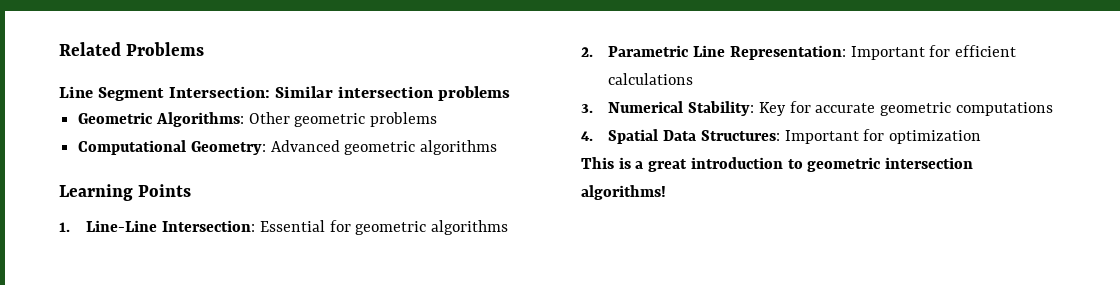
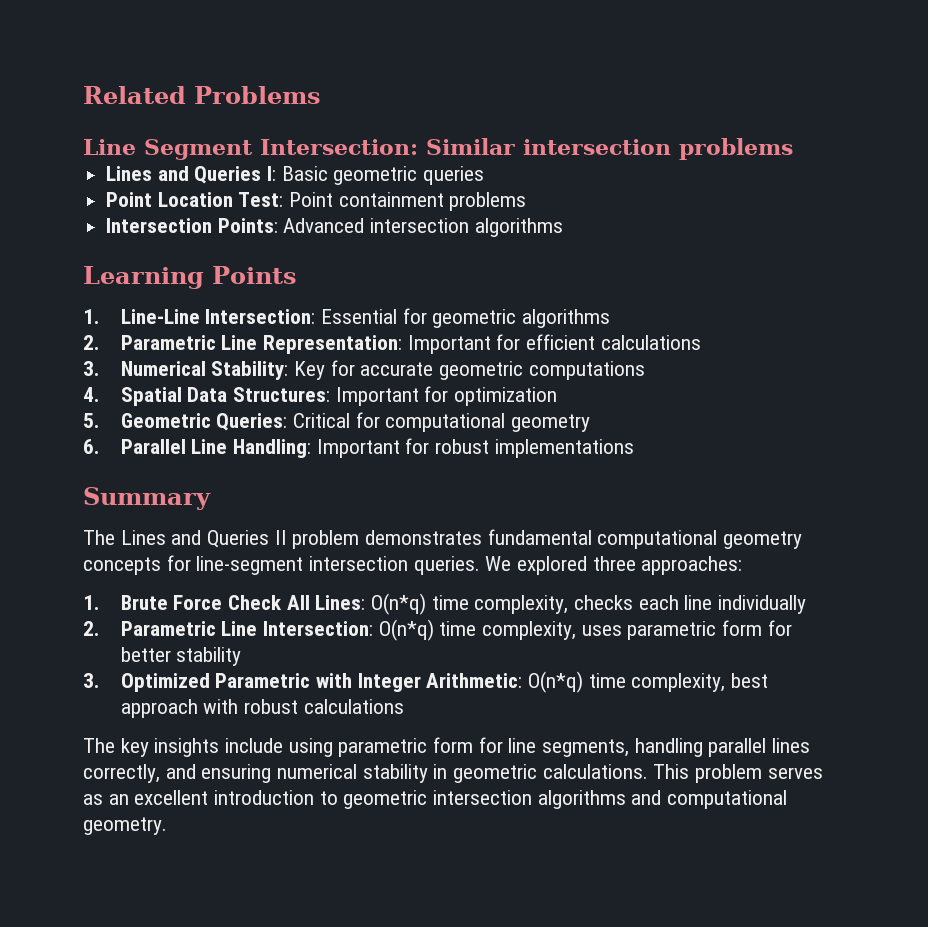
[78,112,438,127] [78,140,416,155] Geometric Algorithms: Other geometric problems // Computational Geometry: Advanced geometric -> [106,166,485,185] [106,192,527,211] [106,218,470,233] Lines and Queries I: Basic geometric queries // Point Location Test: Point containment problems // Intersection Points: Advanced intersection
[581,157,974,172] [581,185,666,200] This is a great introduction to geometric intersection algorithms! -> [83,412,590,432] [83,438,634,458] [83,487,211,510] [83,529,803,549] [83,555,743,575] [83,593,806,615] [83,619,792,641] [120,647,242,666] [83,671,768,693] [120,699,404,718] [83,737,811,757] [83,764,823,783] [83,790,788,809] [83,817,167,835] 5. Geometric Queries: Critical for computational geometry // 6. Parallel Line Handling: Important for robust implementations // Summary // The Lines and Queries II problem demonstrates fundamental computational geometry concepts for line-segment intersection queries. We explored three approaches: // 1. Brute Force Check All Lines: O(n*q) time complexity, checks each line individually // 2. Parametric Line Intersection: O(n*q) time complexity, uses parametric form for better stability // 3. Optimized Parametric with Integer Arithmetic: O(n*q) time complexity, best approach with robust calculations // The key insights include using parametric form for line segments, handling parallel lines correctly, and ensuring numerical stability in geometric calculations. This problem serves as an excellent introduction to geometric intersection algorithms and computational geometry.

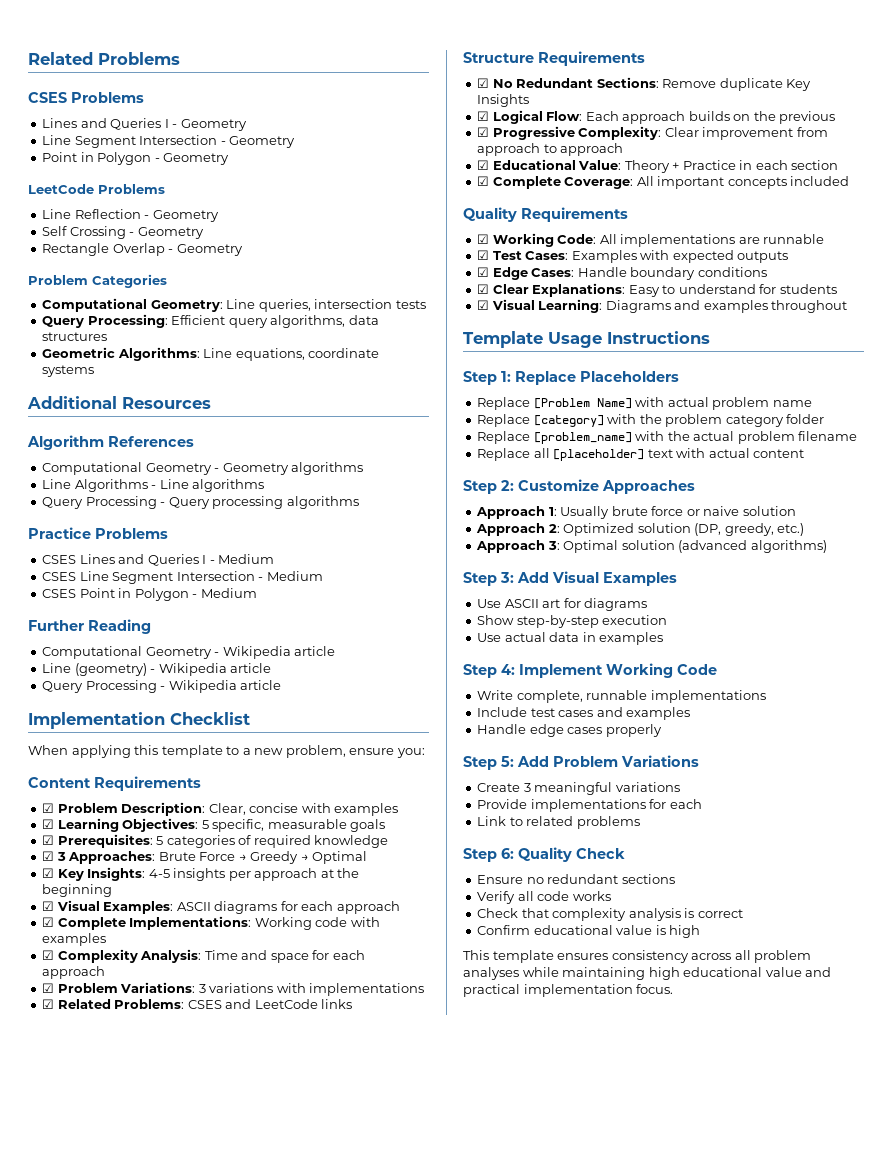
[83,138,793,160] [106,166,485,185] [106,192,527,211] [106,218,563,237] [83,266,297,289] [83,308,610,328] [83,334,701,354] [83,360,645,380] [83,386,557,406] [83,412,590,432] [83,438,634,458] [83,487,211,510] [83,529,803,549] [83,555,743,575] [83,593,806,615] [83,619,792,641] [120,647,242,666] [83,671,768,693] [120,699,404,718] [83,737,811,757] [83,764,823,783] [83,790,788,809] [83,817,167,835] Line Segment Intersection: Similar intersection problems // Lines and Queries I: Basic geometric queries // Point Location Test: Point containment problems // Intersection Points: Advanced intersection algorithms // Learning Points // 1. Line-Line Intersection: Essential for geometric algorithms // 2. Parametric Line Representation: Important for efficient calculations // 3. Numerical Stability: Key for accurate geometric computations // 4. Spatial Data Structures: Important for optimization // 5. Geometric Queries: Critical for computational geometry // 6. Parallel Line Handling: Important for robust implementations // Summary // The Lines and Queries II problem demonstrates fundamental computational geometry concepts for line-segment intersection queries. We explored three approaches: // 1. Brute Force Check All Lines: O(n*q) time complexity, checks each line individually // 2. Parametric Line Intersection: O(n*q) time complexity, uses parametric form for better stability // 3. Optimized Parametric with Integer Arithmetic: O(n*q) time complexity, best approach with robust calculations // The key insights include using parametric form for line segments, handling parallel lines correctly, and ensuring numerical stability in geometric calculations. This problem serves as an excellent introduction to geometric intersection algorithms and computational geometry. -> [28,92,144,103] [42,118,247,131] [42,135,296,148] [42,152,230,165] [28,184,165,194] [42,209,219,222] [42,226,204,239] [42,243,243,256] [28,274,167,288] [42,298,426,312] [42,314,379,328] [42,332,108,341] [42,347,380,361] [42,365,95,377] [27,396,211,409] [27,435,194,450] [42,462,364,475] [42,479,265,492] [42,496,359,509] [28,527,168,539] [42,554,275,566] [42,571,323,584] [42,588,257,601] [28,619,151,634] [42,646,336,659] [42,663,272,676] [42,680,282,693] [28,712,250,729] [28,745,425,758] [28,776,201,791] [42,802,399,816] [42,818,386,832] [42,834,389,848] [42,851,368,864] [42,867,360,881] [42,884,113,897] [42,900,400,914] [42,916,380,930] [42,933,107,946] [42,949,365,963] [42,966,106,979] [42,982,425,996] [42,999,353,1009] [463,51,645,66] [477,77,812,91] [477,94,530,107] [477,110,836,124] [477,126,828,140] [477,143,624,156] [477,159,839,173] [477,176,850,189] [463,207,628,222] [477,233,825,247] [477,250,789,263] [477,267,767,280] [477,283,837,297] [477,299,848,313] [463,331,710,348] [463,371,679,385] [477,397,812,410] [477,414,825,427] [477,431,858,444] [477,448,805,461] [463,479,695,494] [476,506,796,519] [476,523,805,536] [476,540,827,553] [463,571,677,586] [477,598,648,611] [477,615,668,628] [477,632,664,645] [463,663,717,678] [477,690,766,703] [477,707,691,720] [477,724,662,737] [463,755,699,770] [477,782,680,795] [477,799,702,812] [477,816,640,829] [463,847,625,862] [477,874,675,884] [477,891,611,904] [477,908,743,921] [477,925,701,938] [463,950,812,963] [463,967,832,980] [463,984,674,997] CSES Problems // Lines and Queries I - Geometry // Line Segment Intersection - Geometry // Point in Polygon - Geometry // LeetCode Problems // Line Reflection - Geometry // Self Crossing - Geometry // Rectangle Overlap - Geometry // Problem Categories // Computational Geometry: Line queries, intersection tests // Query Processing: Efficient query algorithms, data structures // Geometric Algorithms: Line equations, coordinate systems // Additional Resources // Algorithm References // Computational Geometry - Geometry algorithms // Line Algorithms - Line algorithms // Query Processing - Query processing algorithms // Practice Problems // CSES Lines and Queries I - Medium // CSES Line Segment Intersection - Medium // CSES Point in Polygon - Medium // Further Reading // Computational Geometry - Wikipedia article // Line (geometry) - Wikipedia article // Query Processing - Wikipedia article // Implementation Checklist // When applying this template to a new problem, ensure you: // Content Requirements // ☑ Problem Description: Clear, concise with examples // ☑ Learning Objectives: 5 specific, measurable goals // ☑ Prerequisites: 5 categories of required knowledge // ☑ 3 Approaches: Brute Force → Greedy → Optimal // ☑ Key Insights: 4-5 insights per approach at the beginning // ☑ Visual Examples: ASCII diagrams for each approach // ☑ Complete Implementations: Working code with examples // ☑ Complexity Analysis: Time and space for each approach // ☑ Problem Variations: 3 variations with implementations // ☑ Related Problems: CSES and LeetCode links // Structure Requirements // ☑ No Redundant Sections: Remove duplicate Key Insights // ☑ Logical Flow: Each approach builds on the previous // ☑ Progressive Complexity: Clear improvement from approach to approach // ☑ Educational Value: Theory + Practice in each section // ☑ Complete Coverage: All important concepts included // Quality Requirements // ☑ Working Code: All implementations are runnable // ☑ Test Cases: Examples with expected outputs // ☑ Edge Cases: Handle boundary conditions // ☑ Clear Explanations: Easy to understand for students // ☑ Visual Learning: Diagrams and examples throughout // Template Usage Instructions // Step 1: Replace Placeholders // Replace [Problem Name] with actual problem name // Replace [category] with the problem category folder // Replace [problem_name] with the actual problem filename // Replace all [placeholder] text with actual content // Step 2: Customize Approaches // Approach 1: Usually brute force or naive solution // Approach 2: Optimized solution (DP, greedy, etc.) // Approach 3: Optimal solution (advanced algorithms) // Step 3: Add Visual Examples // Use ASCII art for diagrams // Show step-by-step execution // Use actual data in examples // Step 4: Implement Working Code // Write complete, runnable implementations // Include test cases and examples // Handle edge cases properly // Step 5: Add Problem Variations // Create 3 meaningful variations // Provide implementations for each // Link to related problems // Step 6: Quality Check // Ensure no redundant sections // Verify all code works // Check that complexity analysis is correct // Confirm educational value is high // This template ensures consistency across all problem analyses while maintaining high educational value and practical implementation focus.

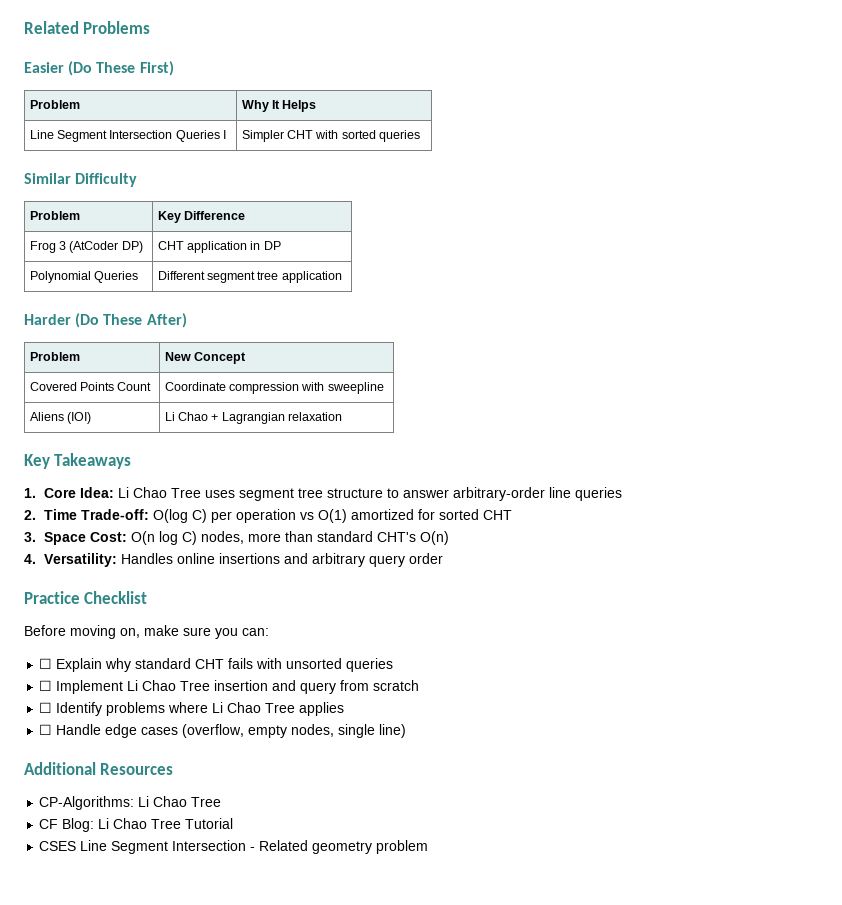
[28,92,144,103] [42,118,247,131] [42,135,296,148] [42,152,230,165] [28,184,165,194] [42,209,219,222] [42,226,204,239] [42,243,243,256] [28,274,167,288] [42,298,426,312] [42,314,379,328] [42,332,108,341] [42,347,380,361] [42,365,95,377] [27,396,211,409] [27,435,194,450] [42,462,364,475] [42,479,265,492] [42,496,359,509] [28,527,168,539] [42,554,275,566] CSES Problems // Lines and Queries I - Geometry // Line Segment Intersection - Geometry // Point in Polygon - Geometry // LeetCode Problems // Line Reflection - Geometry // Self Crossing - Geometry // Rectangle Overlap - Geometry // Problem Categories // Computational Geometry: Line queries, intersection tests // Query Processing: Efficient query algorithms, data structures // Geometric Algorithms: Line equations, coordinate systems // Additional Resources // Algorithm References // Computational Geometry - Geometry algorithms // Line Algorithms - Line algorithms // Query Processing - Query processing algorithms // Practice Problems // CSES Lines and Queries I - Medium -> [24,61,174,76] [29,100,80,109] [241,100,317,112] [29,130,227,142] [241,130,421,142] [24,173,138,187] [29,211,80,220] [157,211,246,223] [29,241,143,253] [157,241,281,253] [29,271,139,283] [157,271,342,283] [24,313,187,328] [29,352,80,361] [164,352,247,364] [29,382,152,391] [164,382,384,394] [29,412,92,424] [164,412,343,424] [24,453,132,469] [24,487,623,501] [24,509,513,523] [24,531,450,545] [24,553,444,567] [24,591,148,604] [24,625,269,639] [39,658,394,672] [39,680,420,694] [39,702,345,716] [39,724,407,738] [24,762,174,775] [39,796,222,810] [39,818,234,832] Easier (Do These First) // Problem | Why It Helps // Line Segment Intersection Queries I | Simpler CHT with sorted queries // Similar Difficulty // Problem | Key Difference // Frog 3 (AtCoder DP) | CHT application in DP // Polynomial Queries | Different segment tree application // Harder (Do These After) // Problem | New Concept // Covered Points Count | Coordinate compression with sweepline // Aliens (IOI) | Li Chao + Lagrangian relaxation // Key Takeaways // 1. Core Idea: Li Chao Tree uses segment tree structure to answer arbitrary-order line queries // 2. Time Trade-off: O(log C) per operation vs O(1) amortized for sorted CHT // 3. Space Cost: O(n log C) nodes, more than standard CHT's O(n) // 4. Versatility: Handles online insertions and arbitrary query order // Practice Checklist // Before moving on, make sure you can: // ☐ Explain why standard CHT fails with unsorted queries // ☐ Implement Li Chao Tree insertion and query from scratch // ☐ Identify problems where Li Chao Tree applies // ☐ Handle edge cases (overflow, empty nodes, single line) // Additional Resources // CP-Algorithms: Li Chao Tree // CF Blog: Li Chao Tree Tutorial
[266,571,323,581] [42,588,257,601] [28,619,151,634] [42,646,336,659] [42,663,272,676] [42,680,282,693] [28,712,250,729] [28,745,425,758] [28,776,201,791] [42,802,399,816] [42,818,386,832] [42,834,389,848] [42,851,368,864] [42,867,360,881] [42,884,113,897] [42,900,400,914] [42,916,380,930] [42,933,107,946] [42,949,365,963] [42,966,106,979] [42,982,425,996] [42,999,353,1009] [463,51,645,66] [477,77,812,91] [477,94,530,107] [477,110,836,124] [477,126,828,140] [477,143,624,156] [477,159,839,173] [477,176,850,189] [463,207,628,222] [477,233,825,247] [477,250,789,263] [477,267,767,280] [477,283,837,297] [477,299,848,313] [463,331,710,348] [463,371,679,385] [477,397,812,410] [477,414,825,427] [477,431,858,444] [477,448,805,461] [463,479,695,494] [476,506,796,519] [476,523,805,536] [476,540,827,553] [463,571,677,586] [477,598,648,611] [477,615,668,628] [477,632,664,645] [463,663,717,678] [477,690,766,703] [477,707,691,720] [477,724,662,737] [463,755,699,770] [477,782,680,795] [477,799,702,812] [477,816,640,829] [463,847,625,862] [477,874,675,884] [477,891,611,904] [477,908,743,921] [477,925,701,938] [463,950,812,963] [463,967,832,980] [463,984,674,997] Medium // CSES Point in Polygon - Medium // Further Reading // Computational Geometry - Wikipedia article // Line (geometry) - Wikipedia article // Query Processing - Wikipedia article // Implementation Checklist // When applying this template to a new problem, ensure you: // Content Requirements // ☑ Problem Description: Clear, concise with examples // ☑ Learning Objectives: 5 specific, measurable goals // ☑ Prerequisites: 5 categories of required knowledge // ☑ 3 Approaches: Brute Force → Greedy → Optimal // ☑ Key Insights: 4-5 insights per approach at the beginning // ☑ Visual Examples: ASCII diagrams for each approach // ☑ Complete Implementations: Working code with examples // ☑ Complexity Analysis: Time and space for each approach // ☑ Problem Variations: 3 variations with implementations // ☑ Related Problems: CSES and LeetCode links // Structure Requirements // ☑ No Redundant Sections: Remove duplicate Key Insights // ☑ Logical Flow: Each approach builds on the previous // ☑ Progressive Complexity: Clear improvement from approach to approach // ☑ Educational Value: Theory + Practice in each section // ☑ Complete Coverage: All important concepts included // Quality Requirements // ☑ Working Code: All implementations are runnable // ☑ Test Cases: Examples with expected outputs // ☑ Edge Cases: Handle boundary conditions // ☑ Clear Explanations: Easy to understand for students // ☑ Visual Learning: Diagrams and examples throughout // Template Usage Instructions // Step 1: Replace Placeholders // Replace [Problem Name] with actual problem name // Replace [category] with the problem category folder // Replace [problem_name] with the actual problem filename // Replace all [placeholder] text with actual content // Step 2: Customize Approaches // Approach 1: Usually brute force or naive solution // Approach 2: Optimized solution (DP, greedy, etc.) // Approach 3: Optimal solution (advanced algorithms) // Step 3: Add Visual Examples // Use ASCII art for diagrams // Show step-by-step execution // Use actual data in examples // Step 4: Implement Working Code // Write complete, runnable implementations // Include test cases and examples // Handle edge cases properly // Step 5: Add Problem Variations // Create 3 meaningful variations // Provide implementations for each // Link to related problems // Step 6: Quality Check // Ensure no redundant sections // Verify all code works // Check that complexity analysis is correct // Confirm educational value is high // This template ensures consistency across all problem analyses while maintaining high educational value and practical implementation focus. -> [259,840,429,854] Related geometry problem

